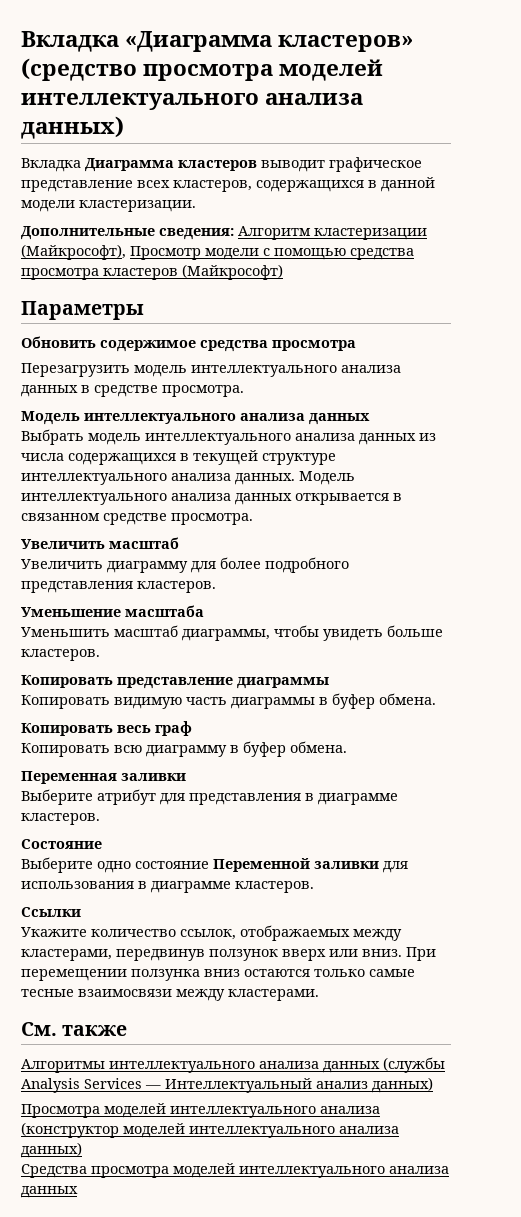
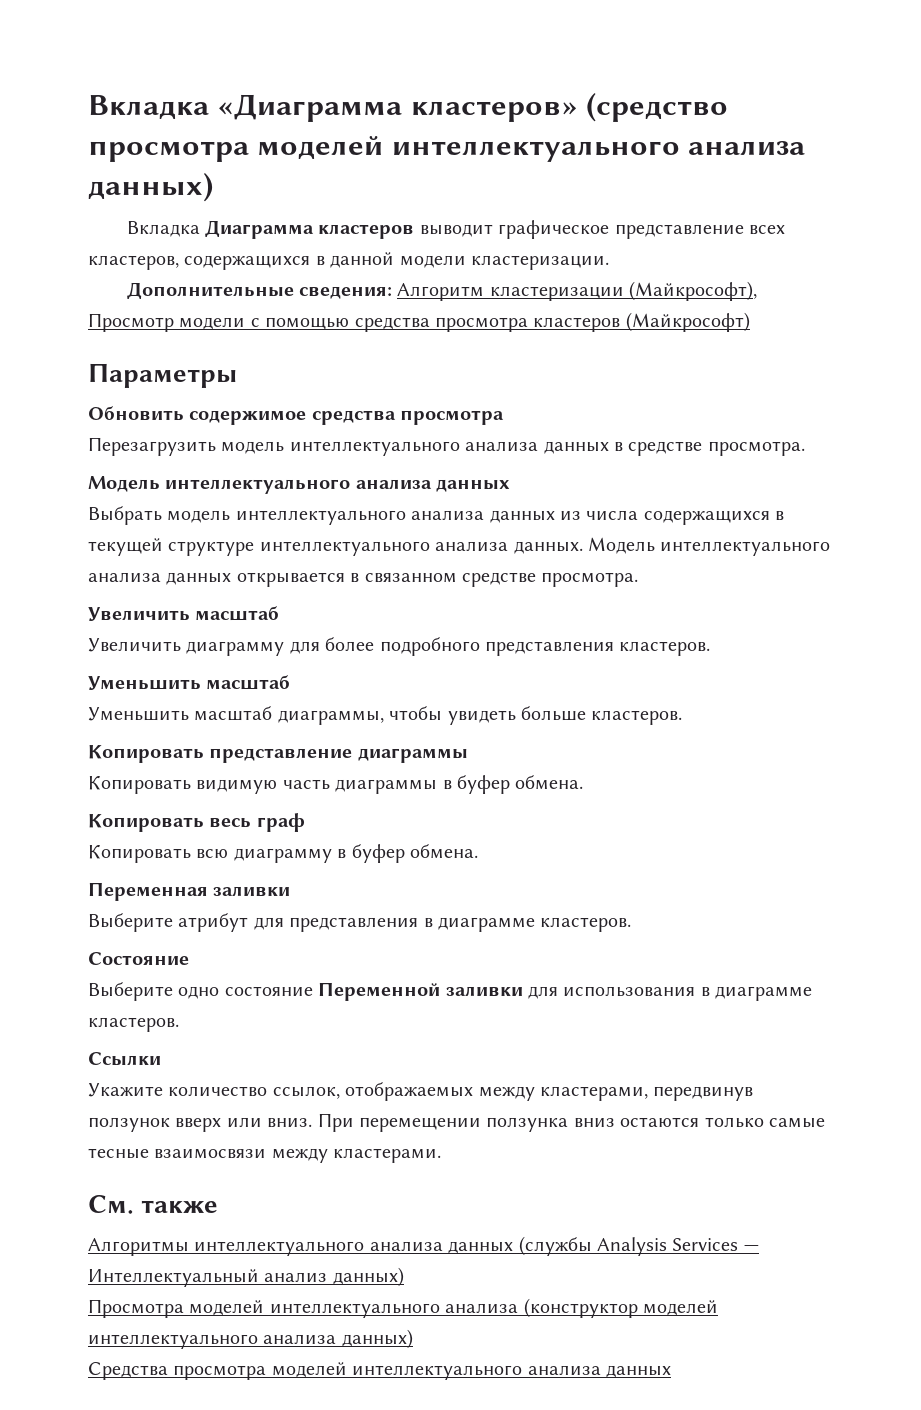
[21,605,204,617] Уменьшение масштаба -> [88,675,291,690] Уменьшить масштаб

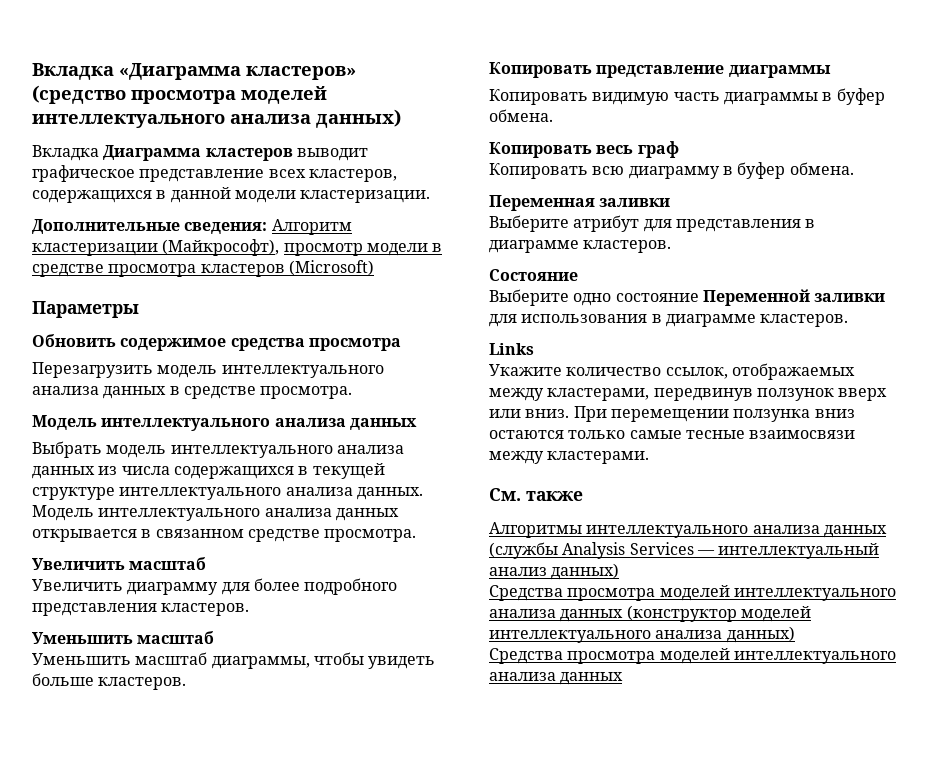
[88,313,430,332] Просмотр модели с помощью средства -> [283,243,443,256] [32,264,104,277] просмотр модели в средстве
[625,312,750,332] (Майкрософт) -> [288,260,374,276] (Microsoft)
[88,1052,161,1066] Ссылки -> [489,343,534,355] Links
[88,1269,259,1287] Интеллектуальный -> [718,543,880,559] интеллектуальный
[88,1299,519,1318] Просмотра моделей интеллектуального анализа -> [489,585,896,601] [489,609,624,622] Средства просмотра моделей интеллектуального анализа данных

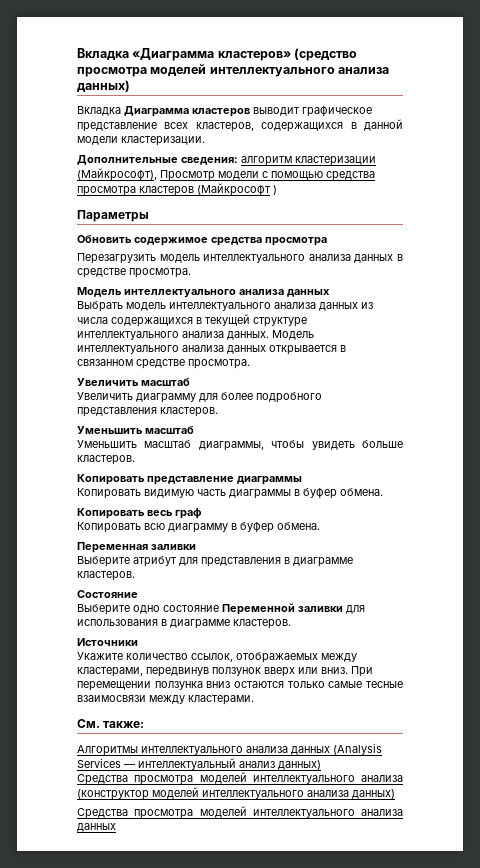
[271,219,352,235] Алгоритм -> [241,156,292,166] алгоритм
[283,243,443,256] [32,260,374,277] просмотр модели в средстве просмотра кластеров (Microsoft) -> [160,170,375,181] [77,183,277,196] Просмотр модели с помощью средства просмотра кластеров (Майкрософт )
[489,343,534,355] Links -> [77,638,138,646] Источники
[526,491,583,501] также -> [103,721,145,728] также:
[489,542,626,559] (службы Analysis -> [333,743,382,755] (Analysis
[560,609,624,622] данных -> (403, 778) none

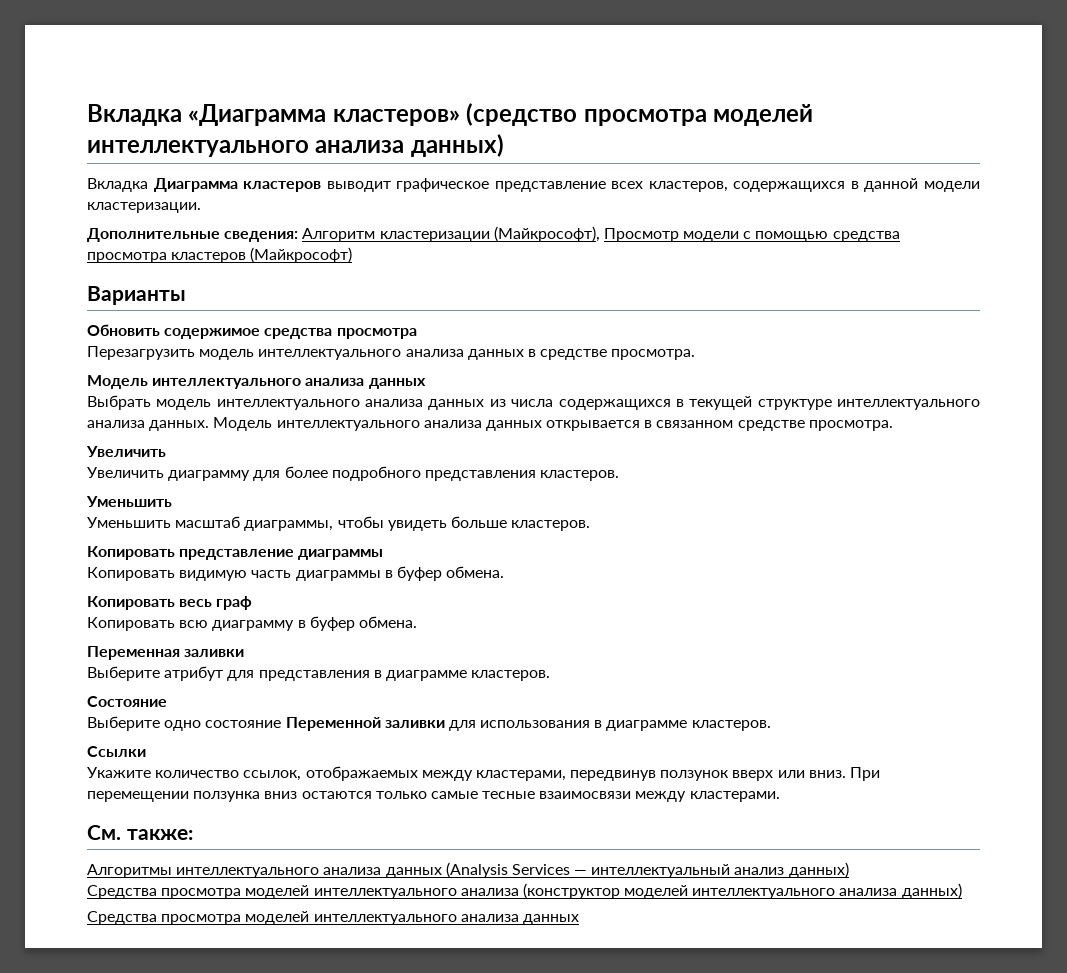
[241,156,292,166] алгоритм -> [302,228,376,242] Алгоритм
[197,183,277,196] [77,210,149,222] (Майкрософт ) // Параметры -> [250,247,353,263] [87,286,186,305] (Майкрософт) // Варианты
[141,378,190,386] масштаб -> (166, 451) none
[145,426,194,434] масштаб -> (172, 501) none
[77,638,138,646] Источники -> [87,746,146,757] Ссылки

